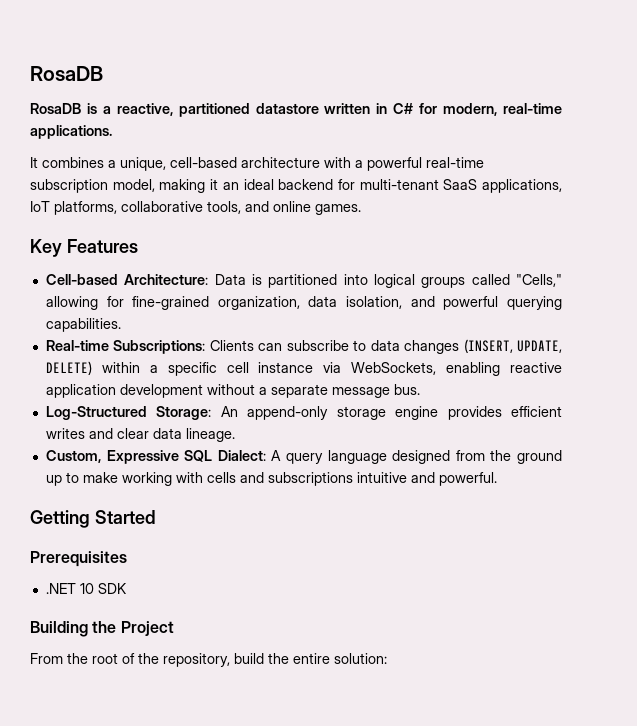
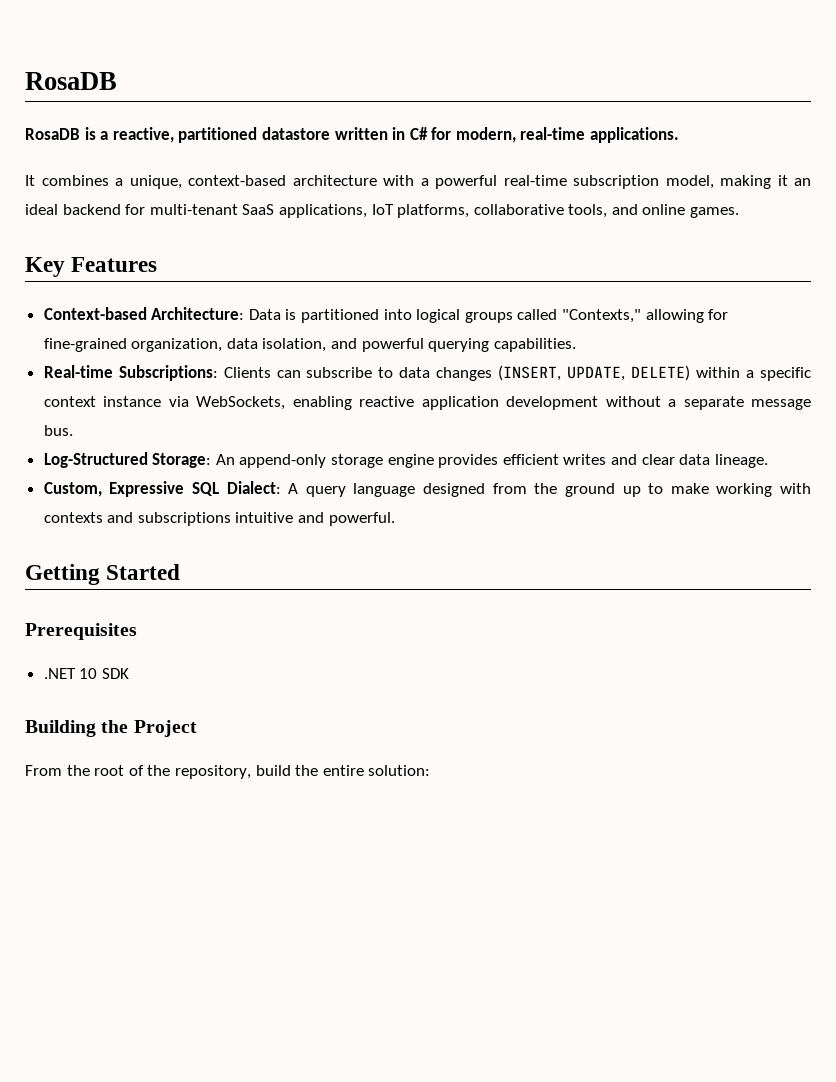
[170,157,237,168] cell-based -> [188,175,286,186] context-based
[45,274,118,285] Cell-based -> [43,307,147,320] Context-based
[516,274,562,287] "Cells," -> [562,309,642,323] "Contexts,"
[226,362,249,373] cell -> [43,396,96,407] context
[206,472,236,483] cells -> [43,512,103,523] contexts

